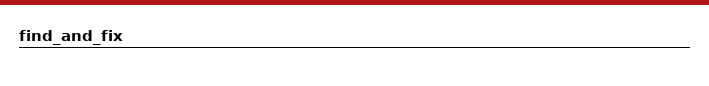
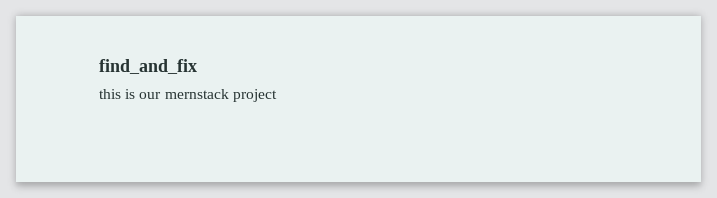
(123, 37) none -> [99,89,277,102] // this is our mernstack project

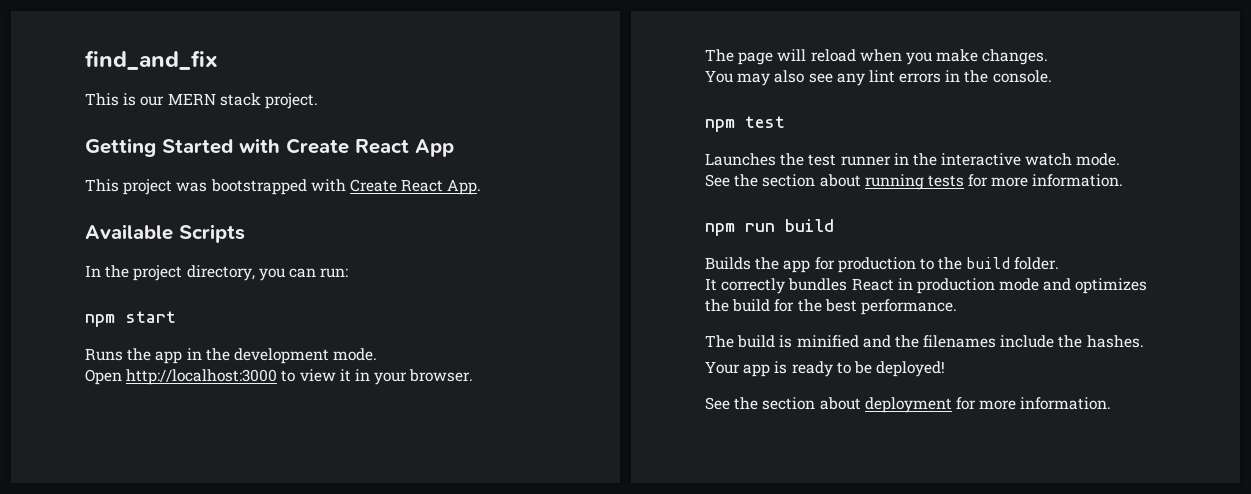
[99,89,121,99] this -> [85,93,119,106] This
[164,89,277,102] mernstack project -> [167,93,318,109] [85,138,454,157] [85,179,482,195] [85,224,245,243] [85,265,349,281] [85,311,176,327] [85,348,378,364] [85,369,474,385] [705,49,1049,65] [705,70,1052,86] [705,116,785,132] [705,153,1121,166] [705,174,1124,190] [705,219,834,236] [705,257,1060,273] [705,278,1148,294] [705,299,957,315] [705,335,1144,348] [705,361,946,377] [705,397,1112,413] MERN stack project. // Getting Started with Create React App // This project was bootstrapped with Create React App. // Available Scripts // In the project directory, you can run: // npm start // Runs the app in the development mode. // Open http://localhost:3000 to view it in your browser. // The page will reload when you make changes. // You may also see any lint errors in the console. // npm test // Launches the test runner in the interactive watch mode. // See the section about running tests for more information. // npm run build // Builds the app for production to the build folder. // It correctly bundles React in production mode and optimizes the build for the best performance. // The build is minified and the filenames include the hashes. // Your app is ready to be deployed! // See the section about deployment for more information.

